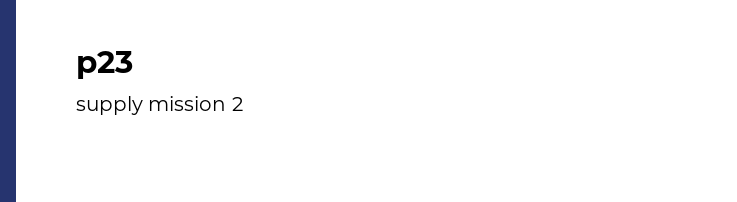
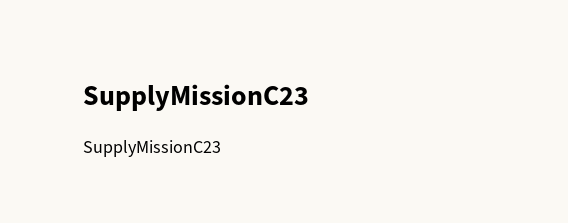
[76,51,133,79] [76,96,243,115] p23 // supply mission 2 -> [83,84,309,111] [83,140,221,157] SupplyMissionC23 // SupplyMissionC23

